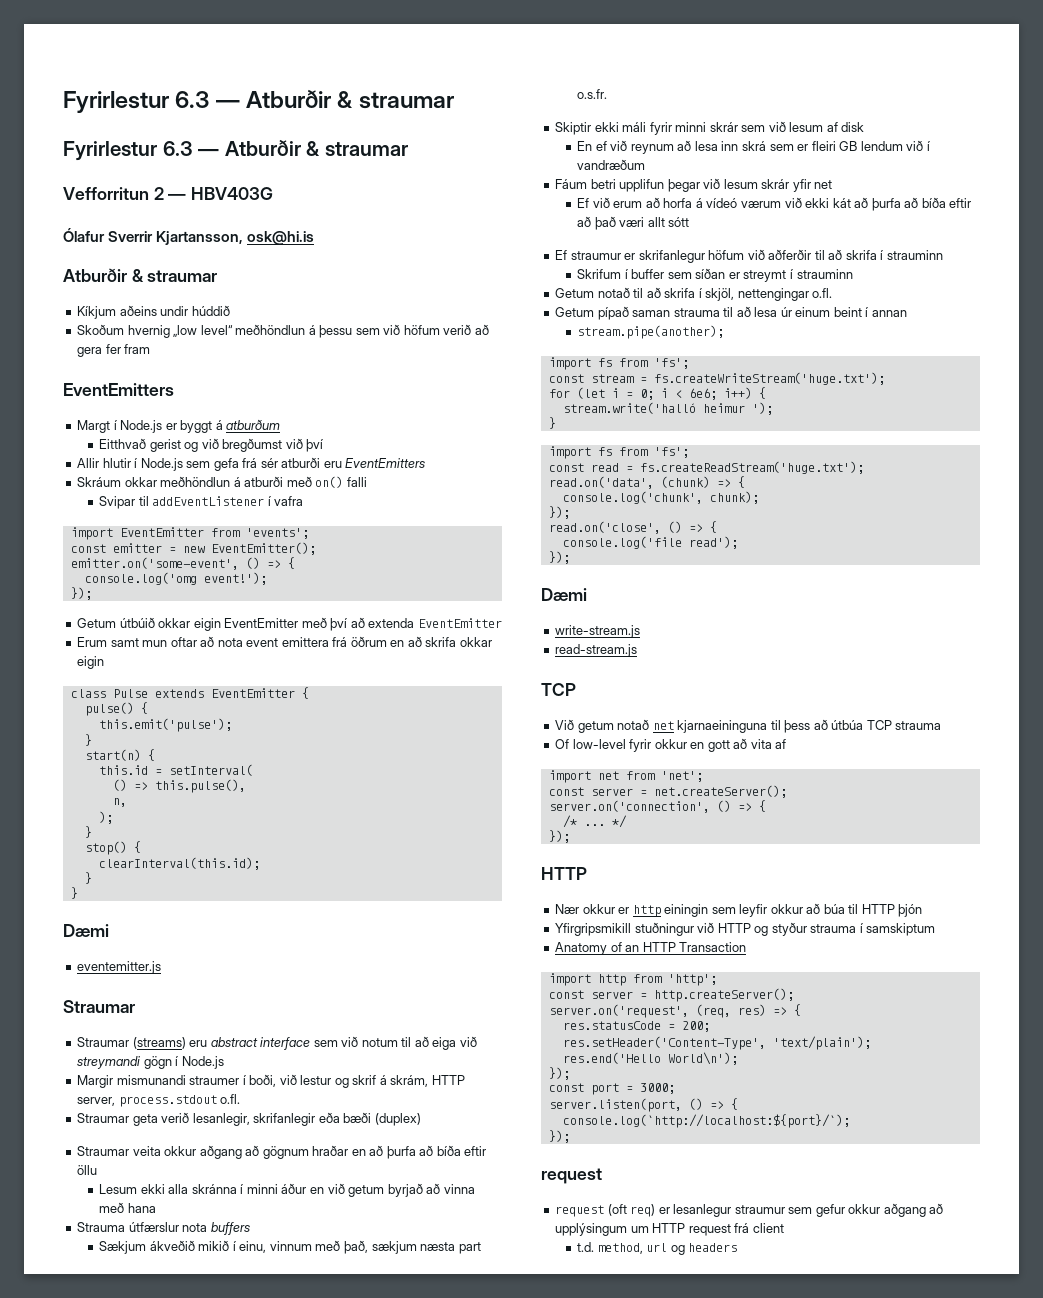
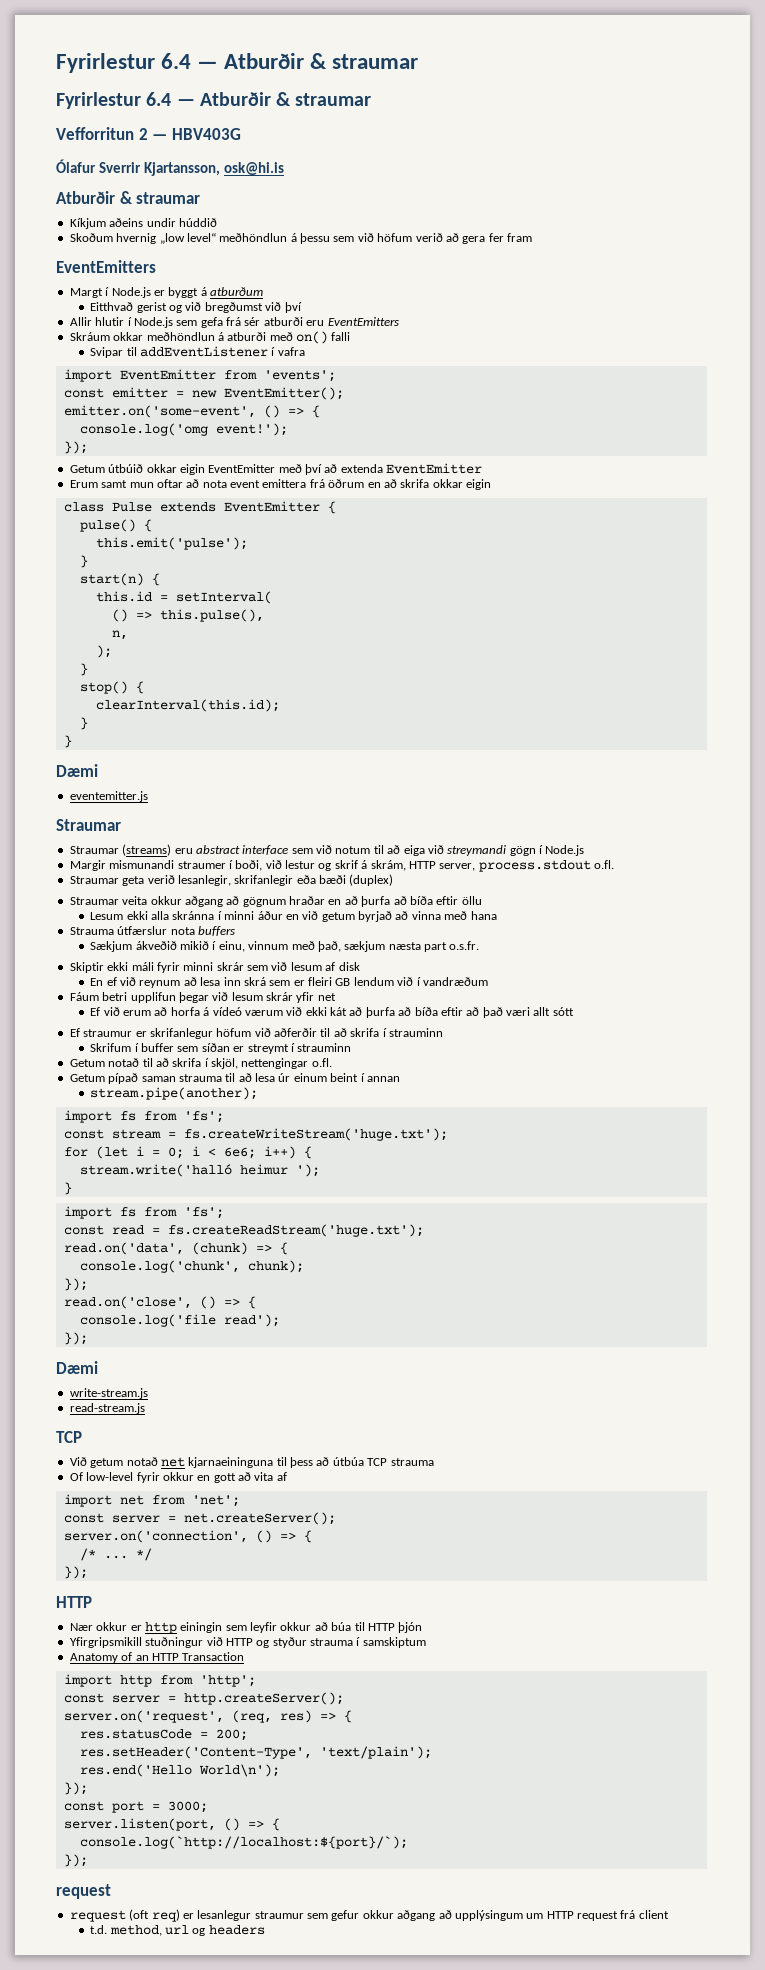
[63,91,210,113] Fyrirlestur 6.3 -> [56,53,192,73] Fyrirlestur 6.4
[162,141,193,156] 6.3 -> [146,92,172,106] 6.4

